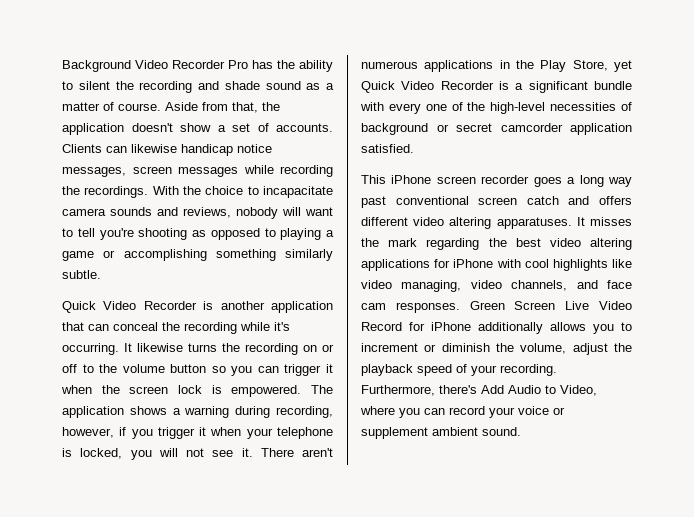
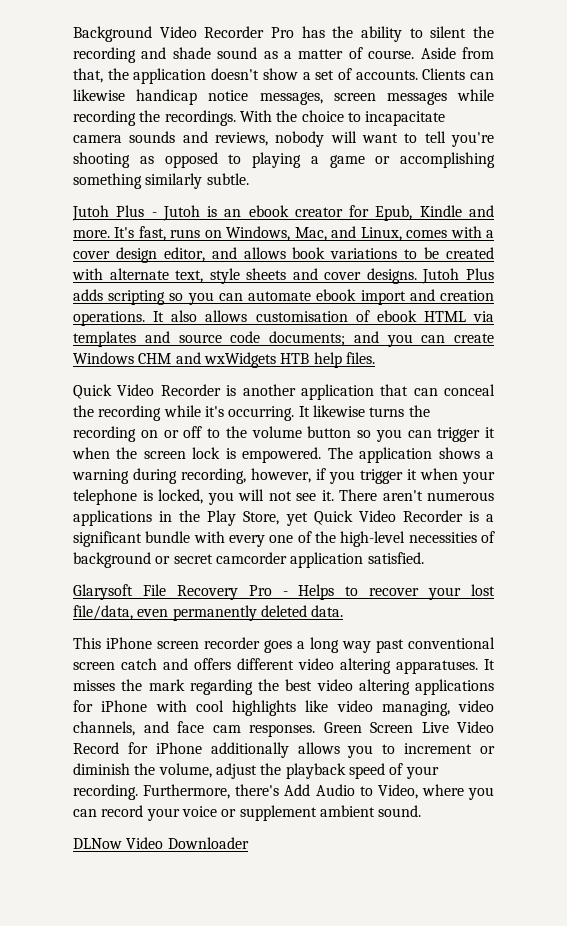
(101, 274) none -> [72,205,494,221] [73,226,494,241] [73,247,495,263] [72,268,494,284] [73,289,495,305] [73,310,494,326] [73,331,494,347] [73,352,375,368] // Jutoh Plus - Jutoh is an ebook creator for Epub, Kindle and more. It's fast, runs on Windows, Mac, and Linux, comes with a cover design editor, and allows book variations to be created with alternate text, style sheets and cover designs. Jutoh Plus adds scripting so you can automate ebook import and creation operations. It also allows customisation of ebook HTML via templates and source code documents; and you can create Windows CHM and wxWidgets HTB help files.
(414, 148) none -> [73,584,496,600] [73,605,344,621] // Glarysoft File Recovery Pro - Helps to recover your lost file/data, even permanently deleted data.
(521, 431) none -> [73,837,249,849] // DLNow Video Downloader

